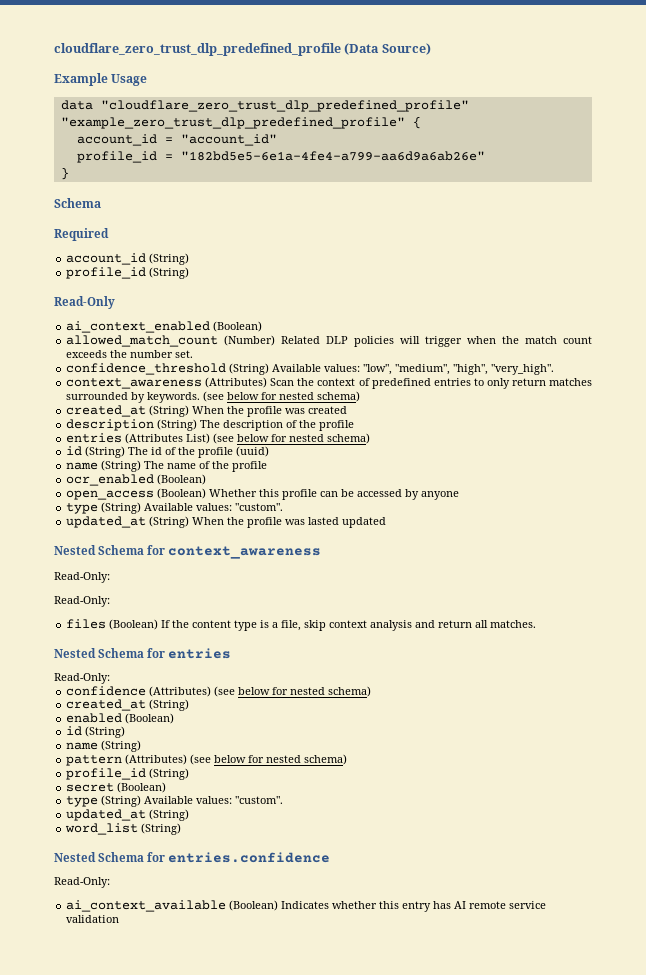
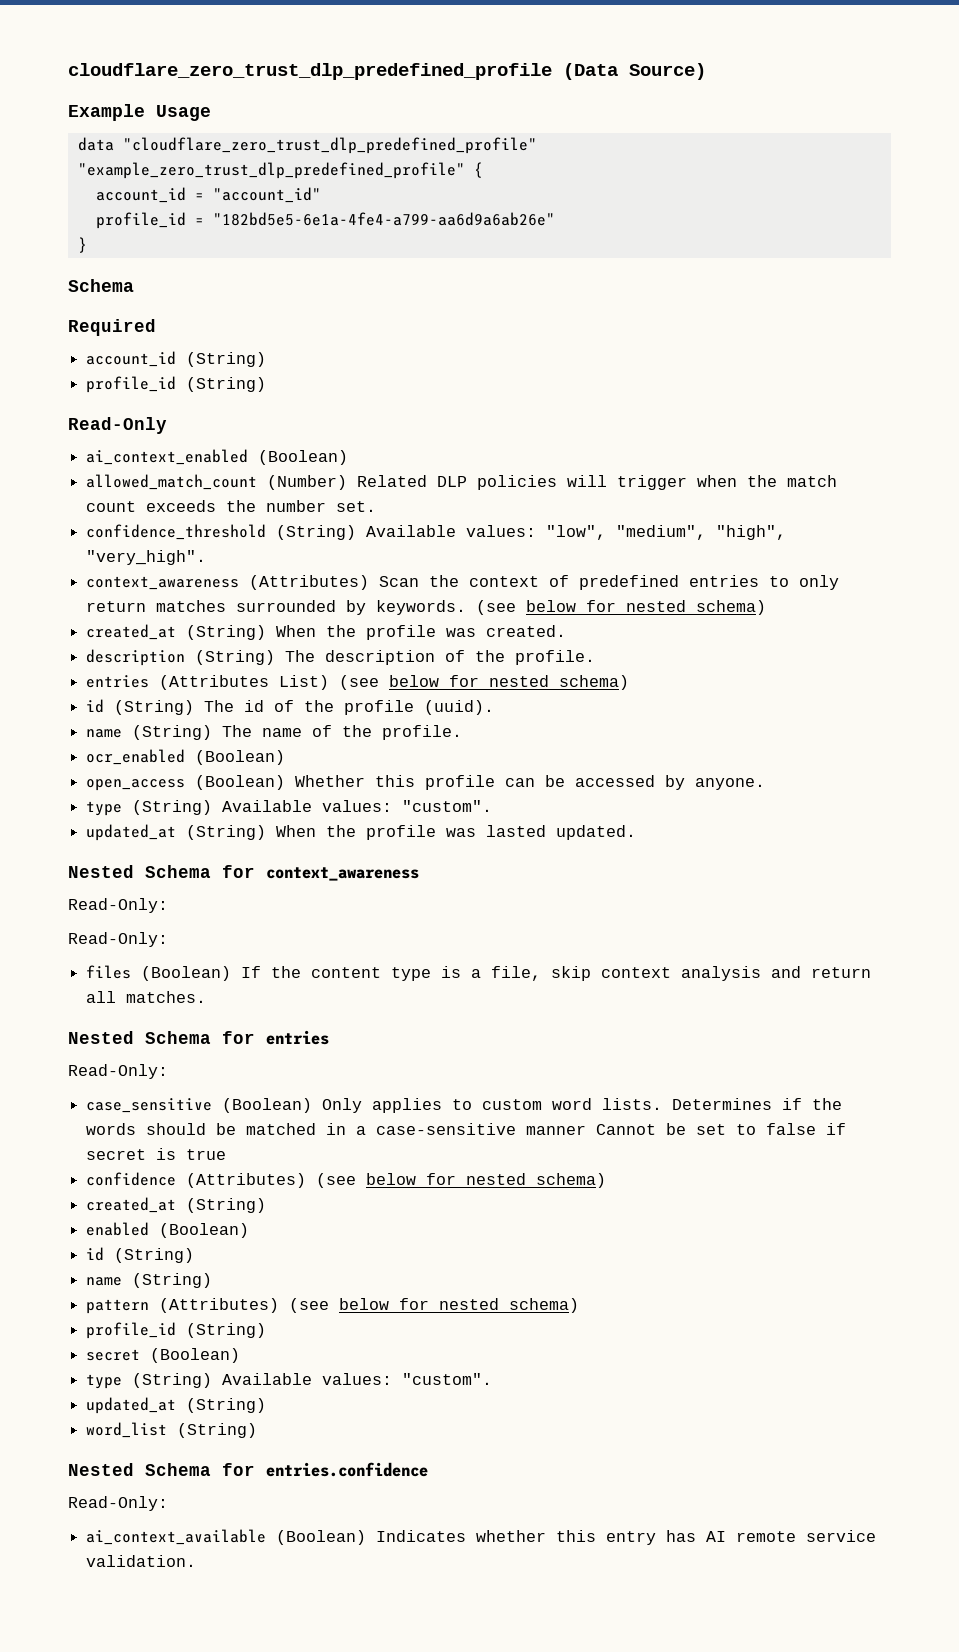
[308,406,348,414] created -> [486,625,567,637] created.
[319,420,355,431] profile -> [515,650,596,665] profile.
[236,446,270,457] (uuid) -> [424,700,495,715] (uuid).
[232,461,268,472] profile -> [382,725,463,740] profile.
[421,491,460,500] anyone -> [695,778,766,790] anyone.
[342,517,387,528] updated -> [556,825,637,840] updated.
(110, 678) none -> [86,1098,843,1113] [86,1123,847,1135] [86,1148,227,1160] // case_sensitive (Boolean) Only applies to custom word lists. Determines if the words should be matched in a case-sensitive manner Cannot be set to false if secret is true
[66,915,120,923] validation -> [86,1555,197,1567] validation.

